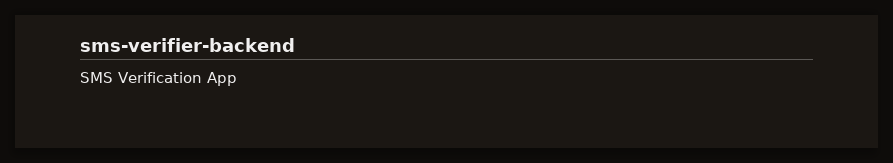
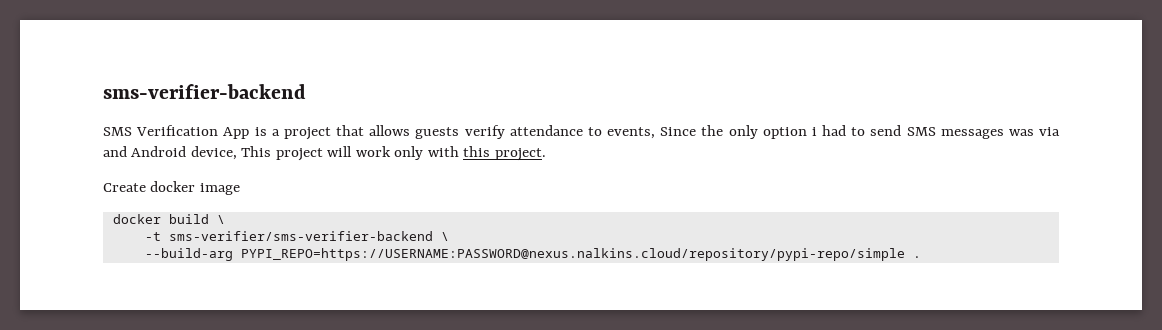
(237, 79) none -> [254,125,1060,140] [103,146,546,161] [103,181,240,195] [112,214,225,224] [144,231,449,241] [144,248,921,261] is a project that allows guests verify attendance to events, Since the only option i had to send SMS messages was via and Android device, This project will work only with this project. // Create docker image // docker build \ // -t sms-verifier/sms-verifier-backend \ // --build-arg PYPI_REPO=https://USERNAME:PASSWORD@nexus.nalkins.cloud/repository/pypi-repo/simple .

